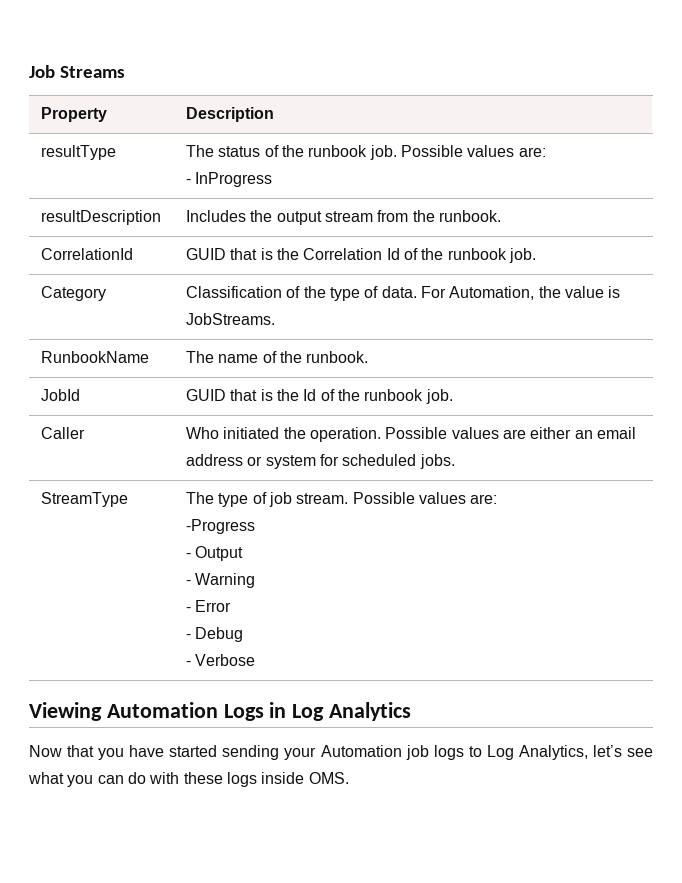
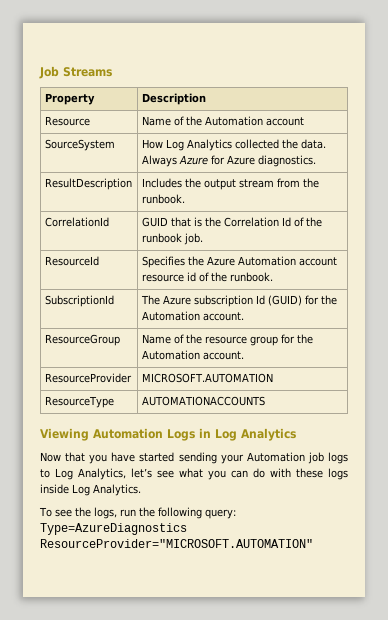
[41,145,117,160] [186,145,546,160] [186,172,273,187] [41,210,162,225] resultType | The status of the runbook job. Possible values are: // - InProgress // resultDescription -> [44,116,90,126] [141,116,304,126] [44,139,115,151] [141,139,326,151] [141,155,316,167] [44,178,132,190] Resource | Name of the Automation account // SourceSystem | How Log Analytics collected the data. Always Azure for Azure diagnostics. // ResultDescription
[41,286,107,301] [186,286,621,301] [186,313,276,325] [41,351,150,363] [186,351,369,363] [41,389,81,401] [186,389,453,404] [41,427,86,439] [186,427,636,442] [186,454,455,469] [41,492,129,507] [186,492,498,507] [186,519,256,534] [186,546,244,561] [186,573,256,588] [186,600,232,612] [186,627,244,642] [186,654,256,666] Category | Classification of the type of data. For Automation, the value is JobStreams. // RunbookName | The name of the runbook. // JobId | GUID that is the Id of the runbook job. // Caller | Who initiated the operation. Possible values are either an email address or system for scheduled jobs. // StreamType | The type of job stream. Possible values are: // -Progress // - Output // - Warning // - Error // - Debug // - Verbose -> [44,256,99,266] [141,256,337,268] [141,272,273,282] [44,295,114,307] [140,295,337,307] [141,311,244,321] [44,334,120,346] [141,334,313,346] [141,350,244,360] [44,373,132,383] [141,373,273,383] [44,396,114,408] [141,396,265,406] ResourceId | Specifies the Azure Automation account resource id of the runbook. // SubscriptionId | The Azure subscription Id (GUID) for the Automation account. // ResourceGroup | Name of the resource group for the Automation account. // ResourceProvider | MICROSOFT.AUTOMATION // ResourceType | AUTOMATIONACCOUNTS
[308,772,349,784] OMS. -> [72,484,141,496] [39,507,236,519] [40,523,187,535] [40,539,313,548] Log Analytics. // To see the logs, run the following query: Type=AzureDiagnostics ResourceProvider="MICROSOFT.AUTOMATION"

